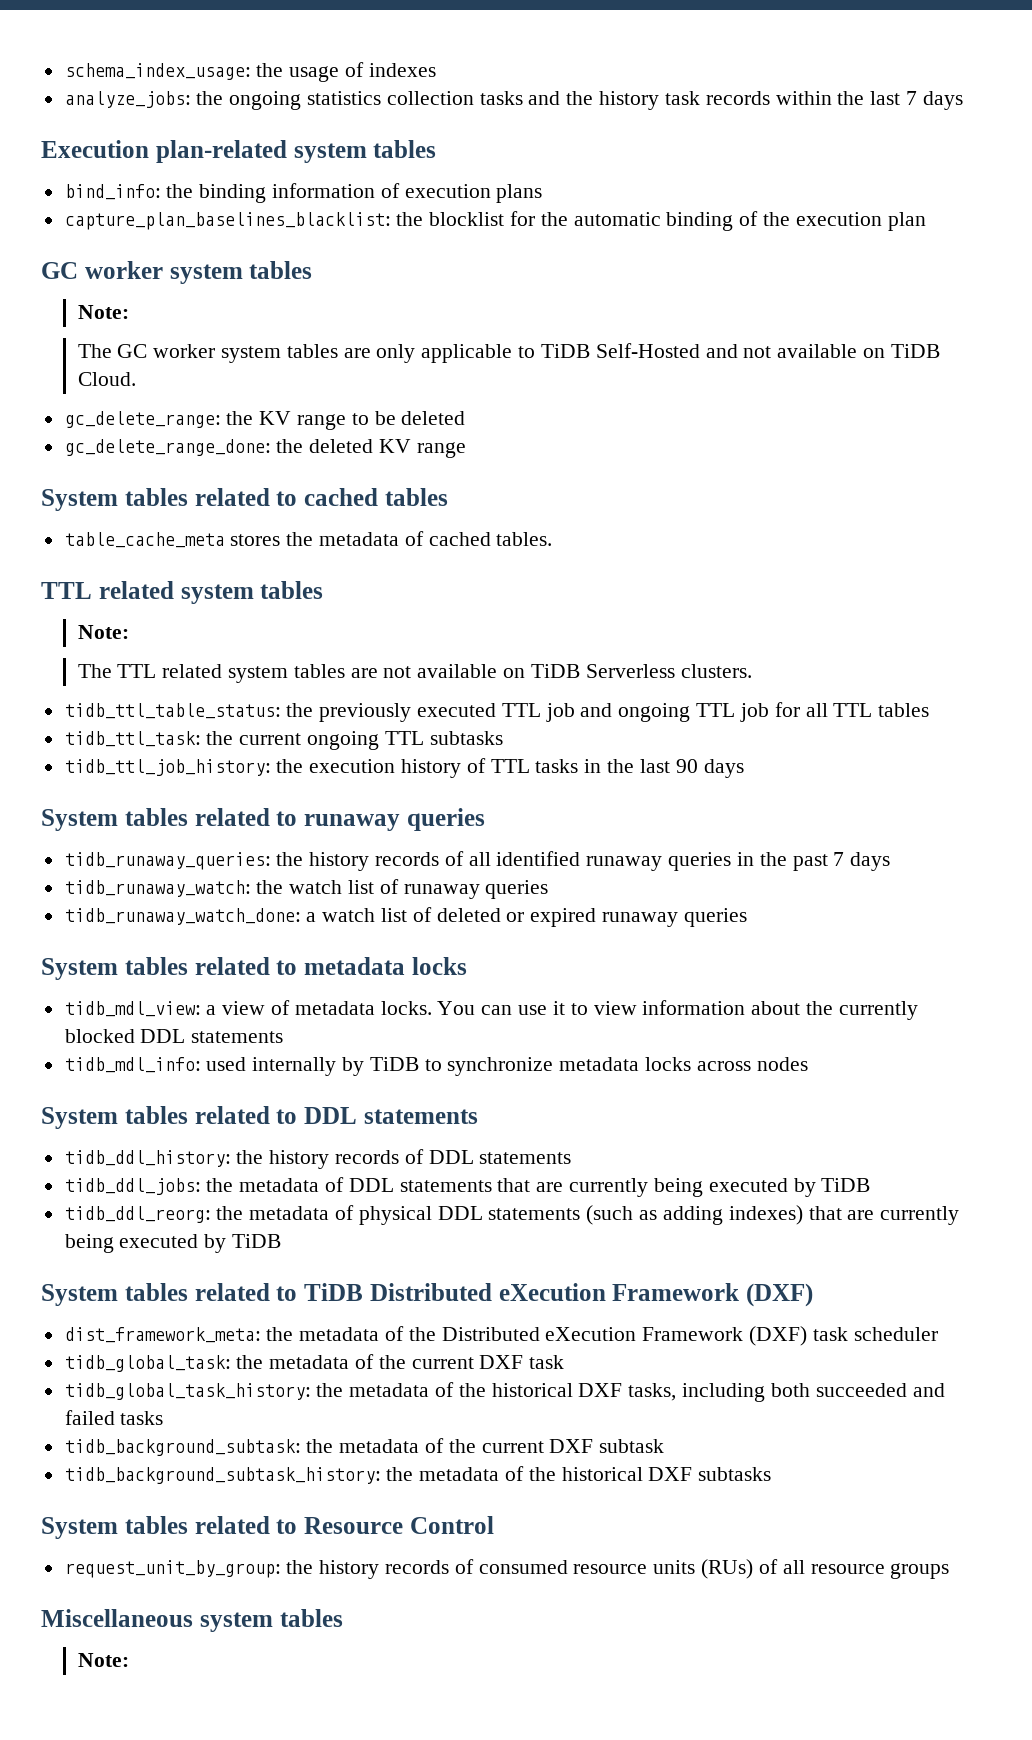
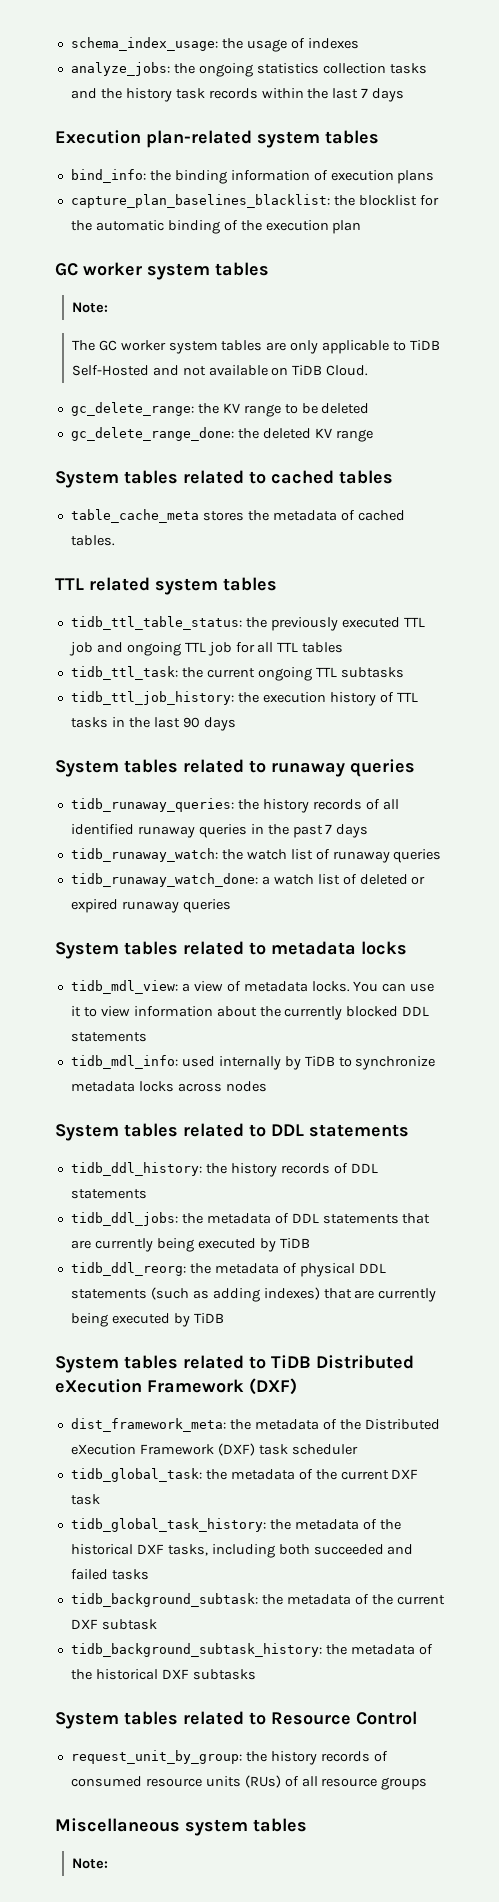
[77,625,129,639] [77,664,752,683] // Note: // The TTL related system tables are not available on TiDB Serverless clusters. -> (277, 584) none

